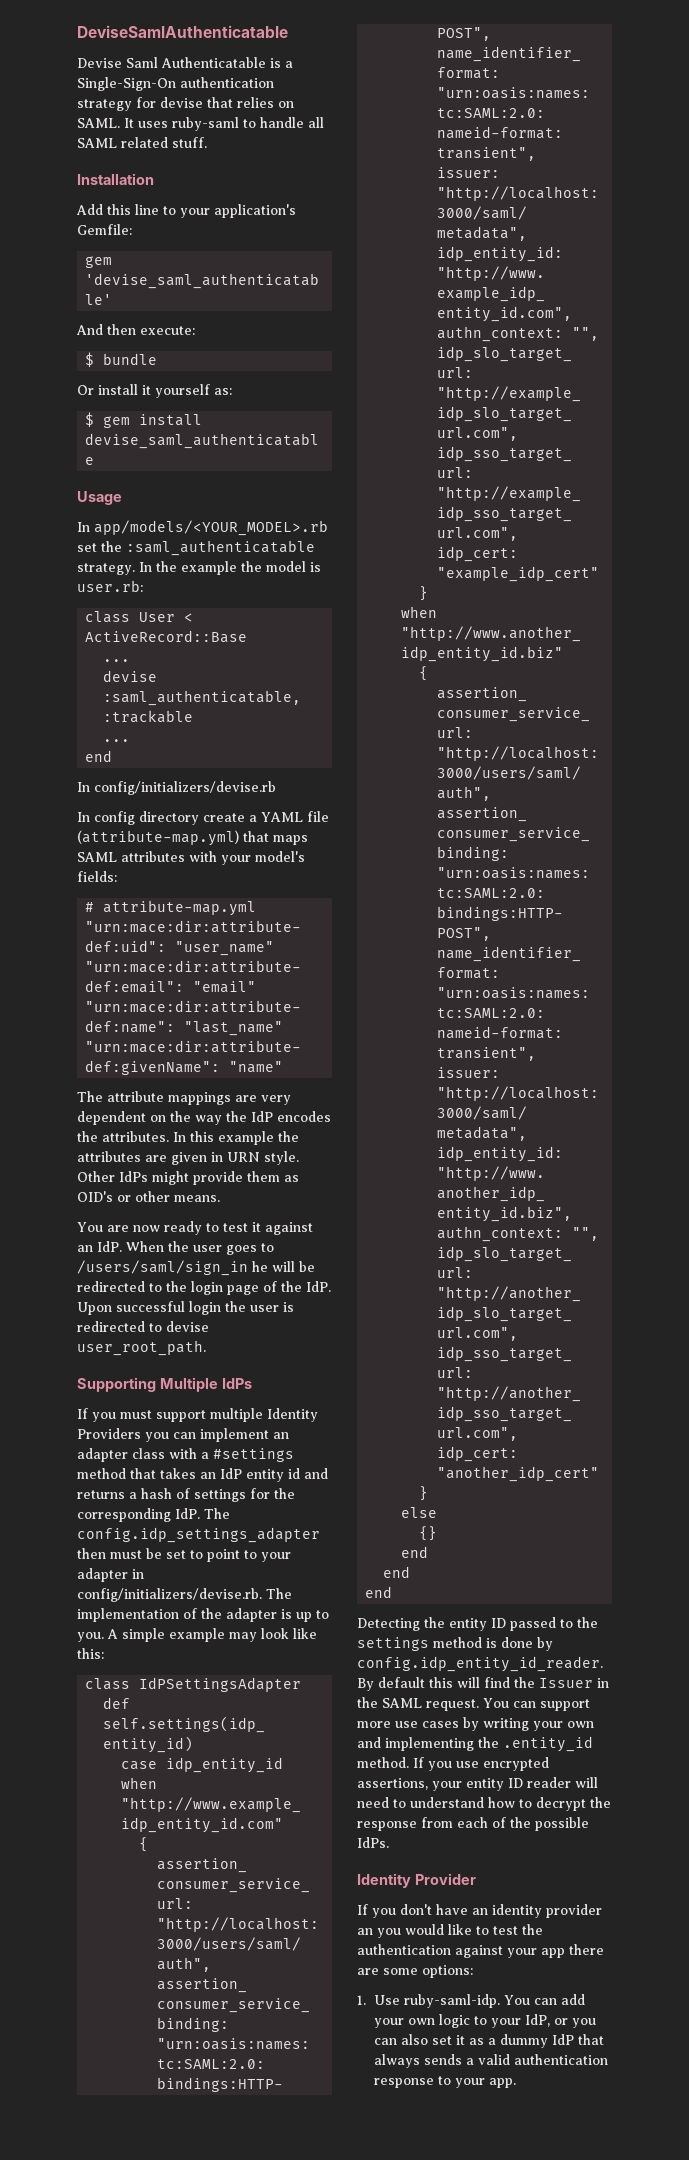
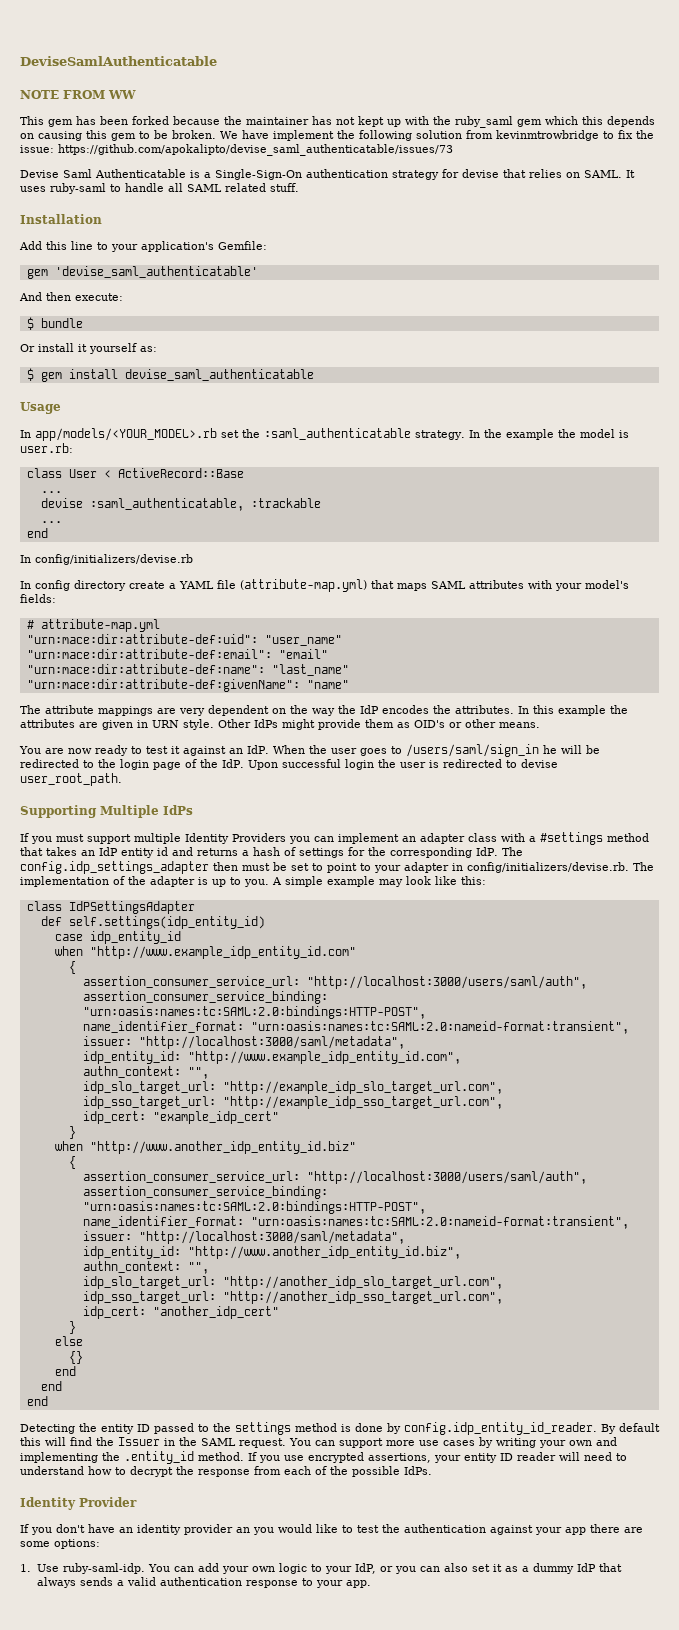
(288, 31) none -> [20,90,136,99] [20,116,655,128] [20,130,654,141] [20,144,453,156] // NOTE FROM WW // This gem has been forked because the maintainer has not kept up with the ruby_saml gem which this depends on causing this gem to be broken. We have implement the following solution from kevinmtrowbridge to fix the issue: https://github.com/apokalipto/devise_saml_authenticatable/issues/73

